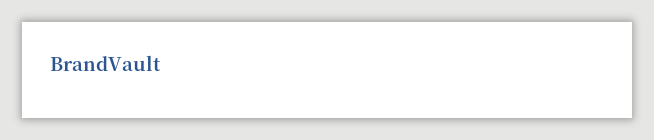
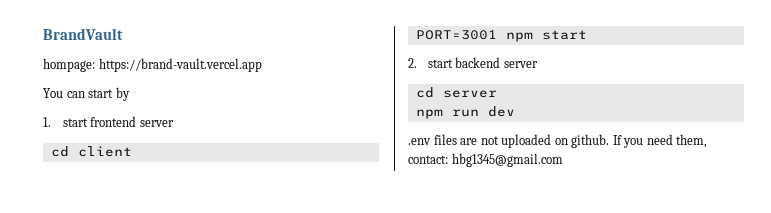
(161, 63) none -> [43,58,262,72] [43,87,130,101] [43,116,174,127] [50,146,132,157] [415,30,587,42] [408,57,538,68] [415,87,497,98] [415,106,515,119] [408,134,708,148] [408,153,563,167] // hompage: https://brand-vault.vercel.app // You can start by // 1. start frontend server // cd client // PORT=3001 npm start // 2. start backend server // cd server // npm run dev // .env files are not uploaded on github. If you need them, contact: hbg1345@gmail.com

